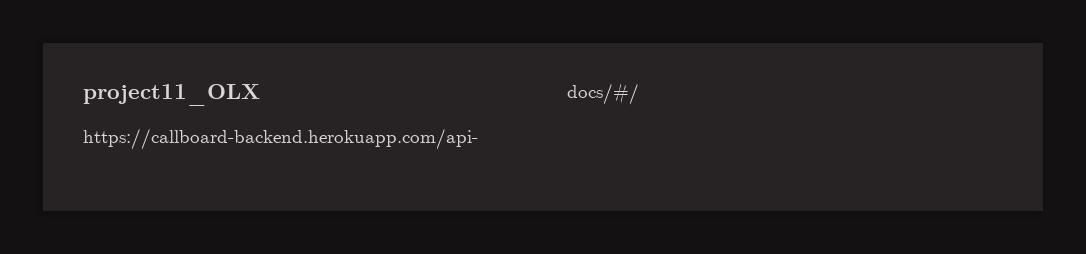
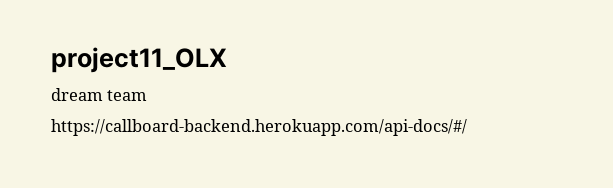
(260, 95) none -> [51,88,148,101] // dream team

